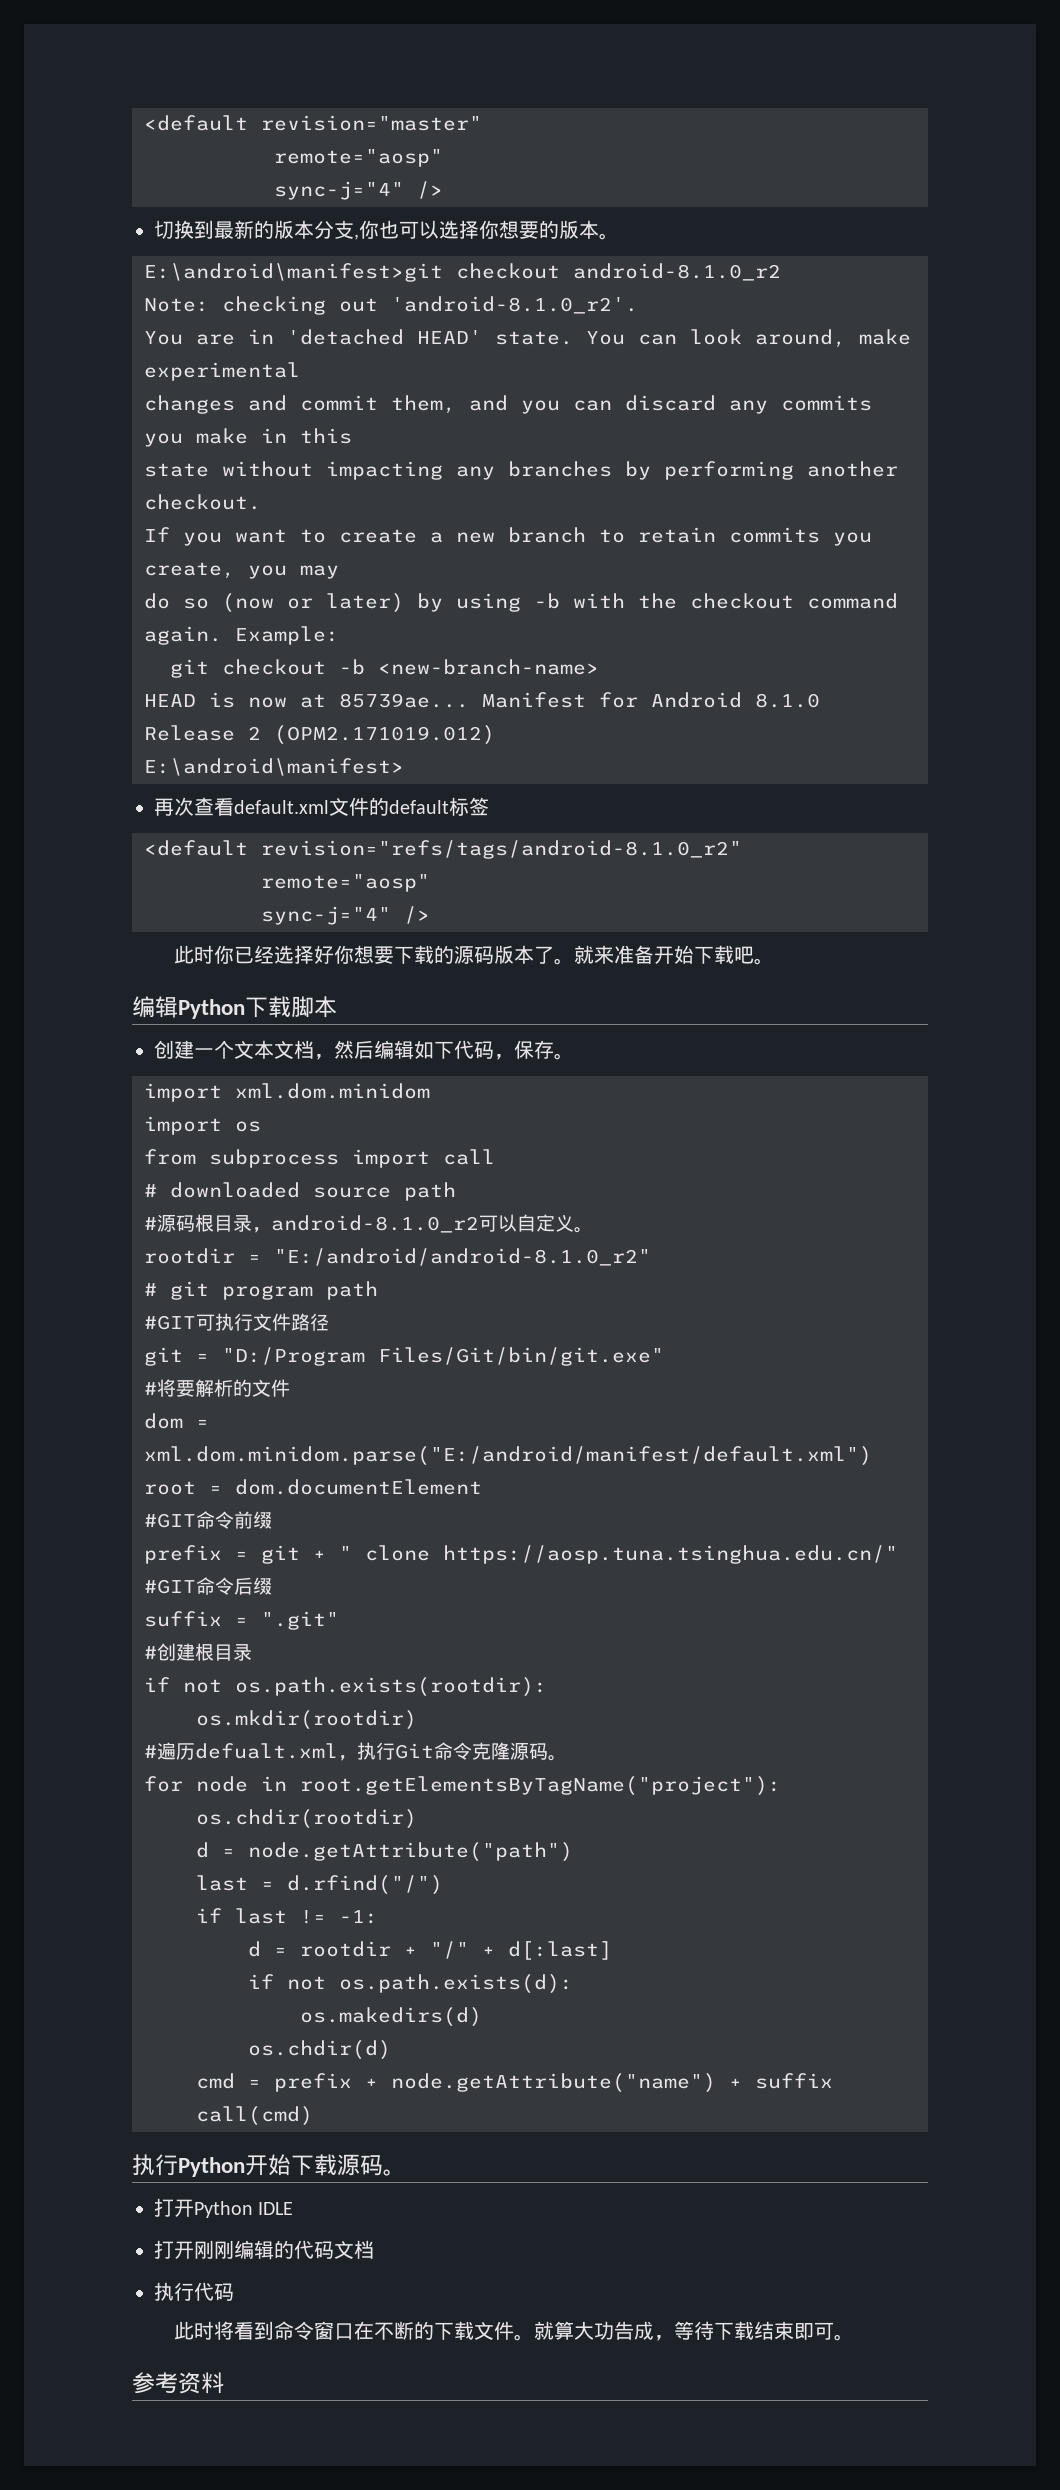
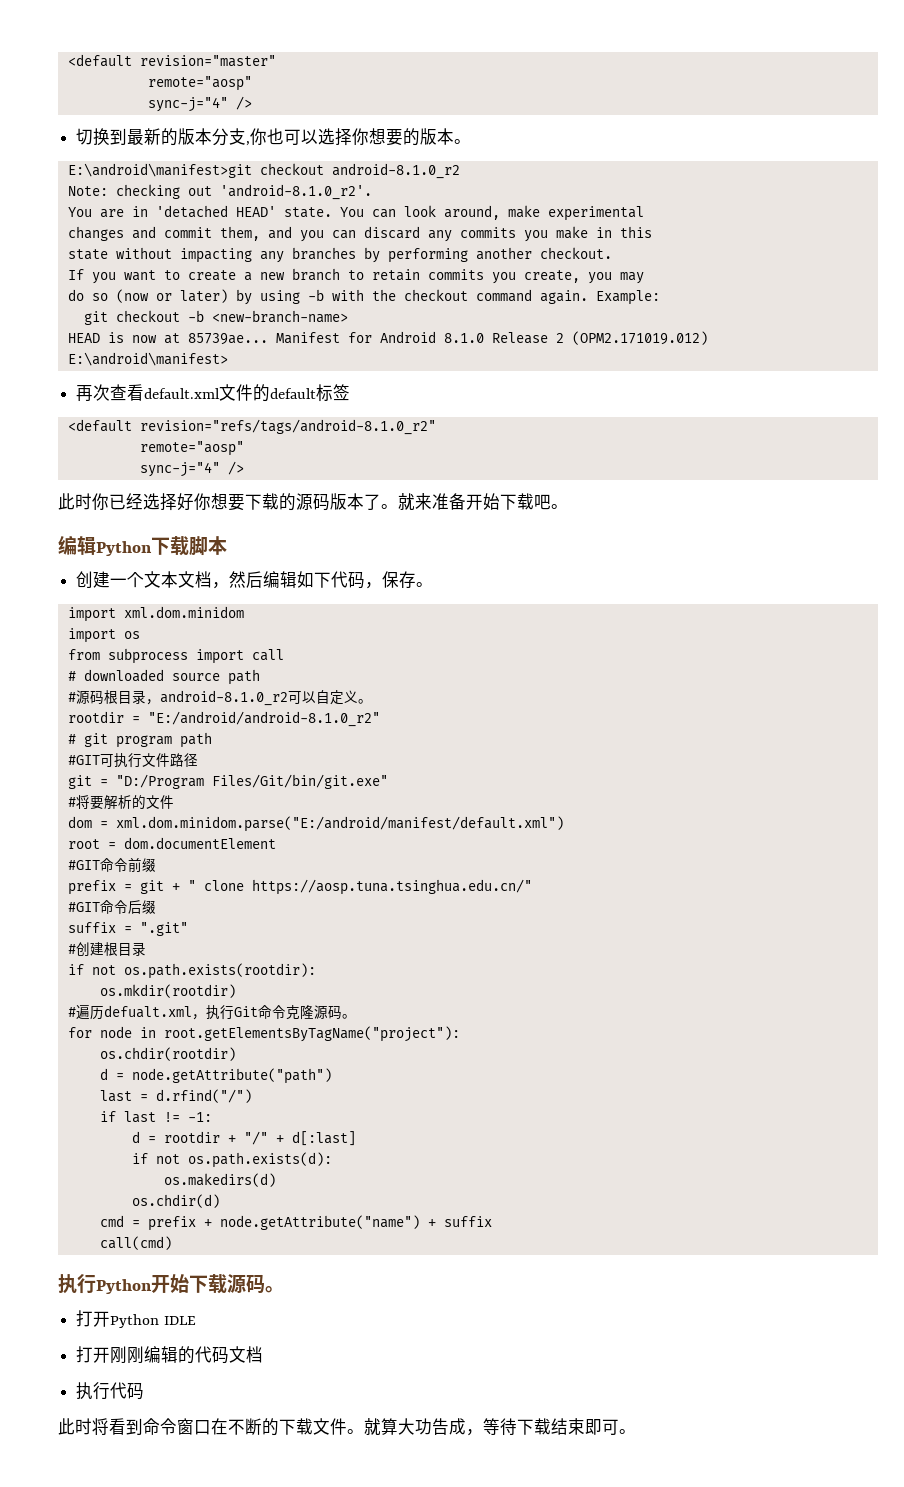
[132,2372,224,2394] // 参考资料 -> (636, 1431) none

